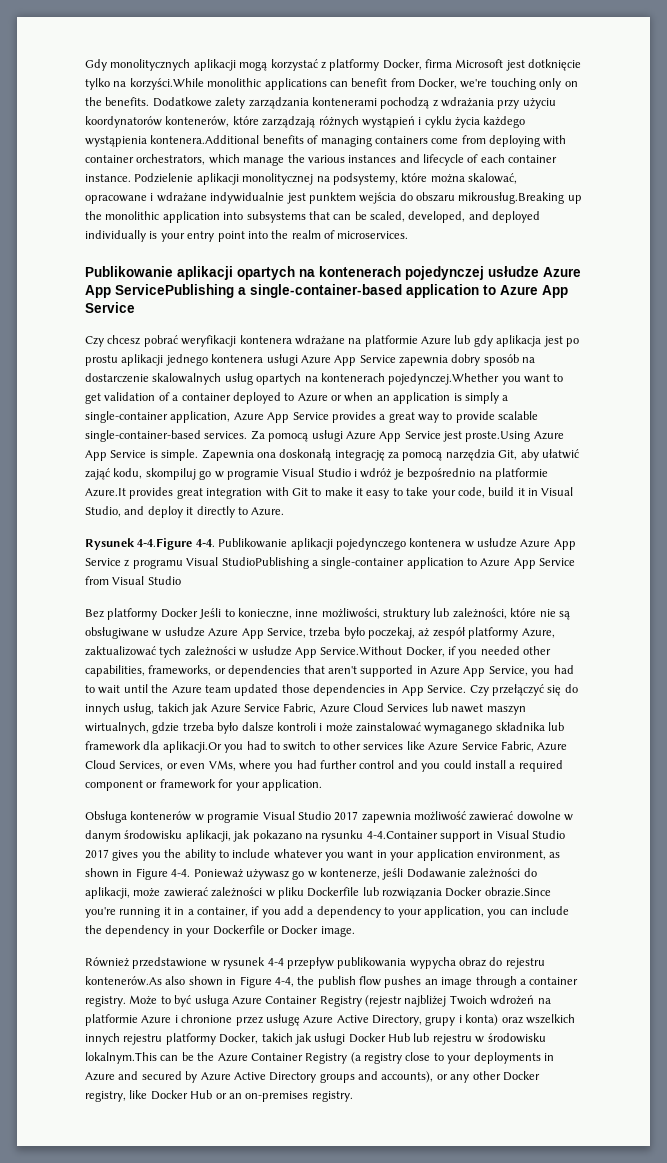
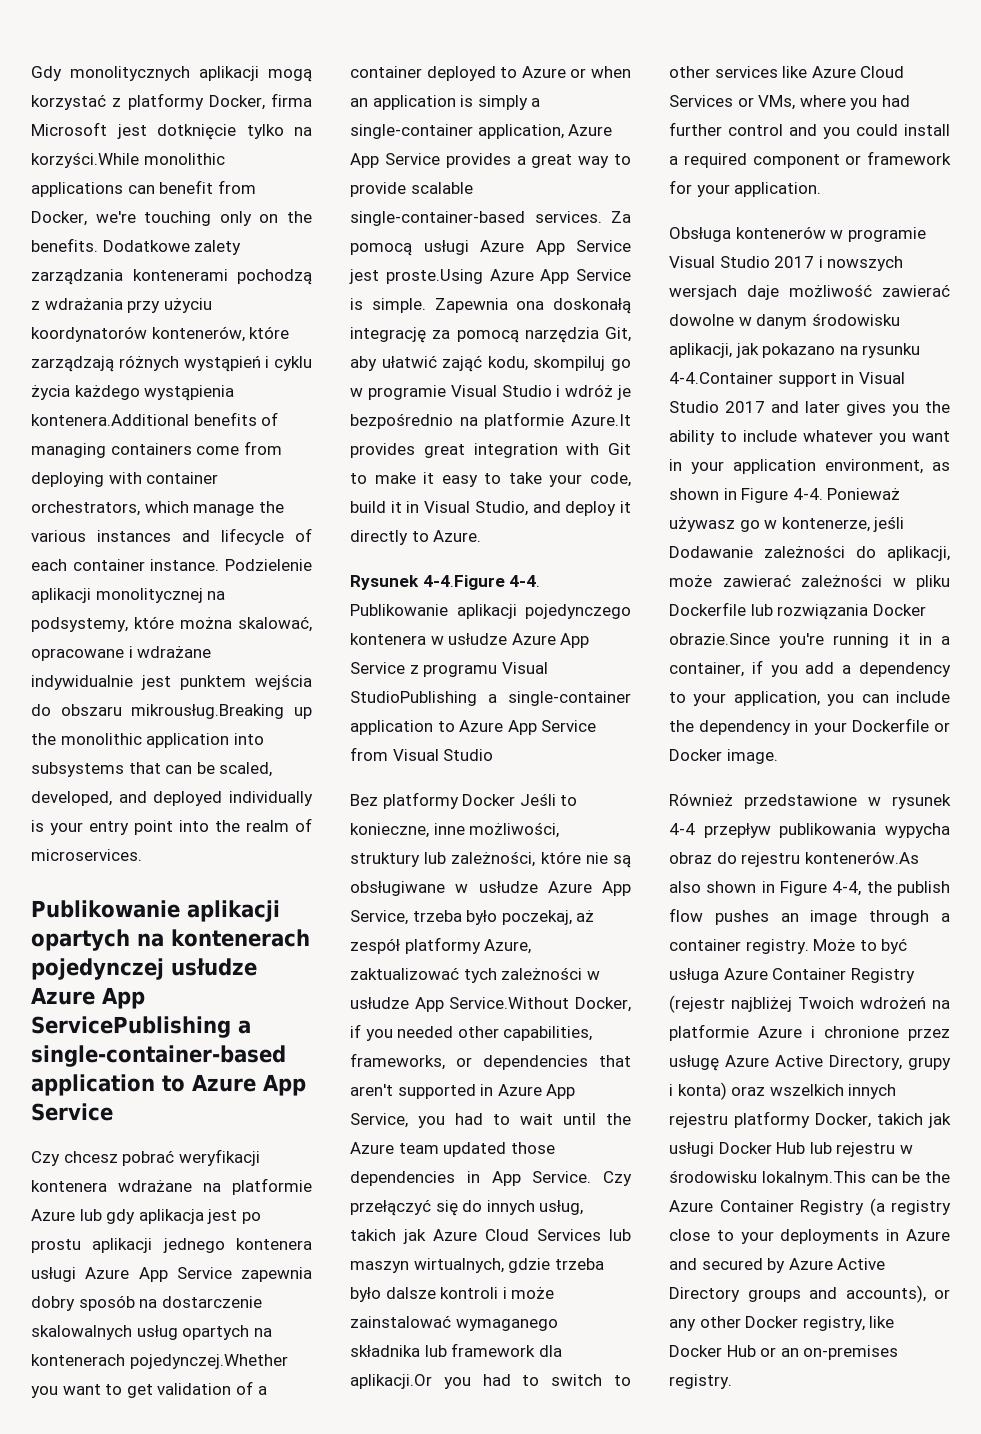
[243,703,350,714] Service Fabric, Azure -> (477, 1235) none
[451,704,484,713] nawet -> (631, 1235) none
[461,741,568,752] [85,760,206,771] Service Fabric, Azure Cloud Services, or even -> [860,66,905,78] [669,95,754,107] Cloud Services or
[361,812,411,823] zapewnia -> [818,256,904,271] [669,285,779,300] i nowszych wersjach daje
(109, 854) none -> [771,401,840,413] and later

